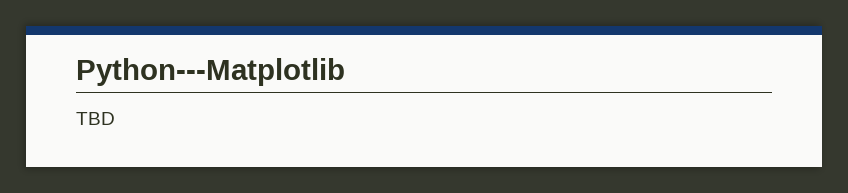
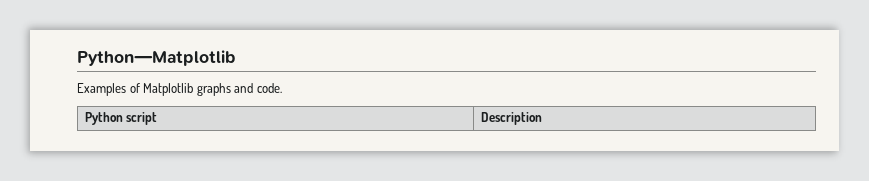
[76,58,345,86] [76,112,115,125] Python---Matplotlib // TBD -> [77,50,235,66] [77,83,282,96] [84,112,158,125] [480,112,542,125] Python—Matplotlib // Examples of Matplotlib graphs and code. // Python script | Description

